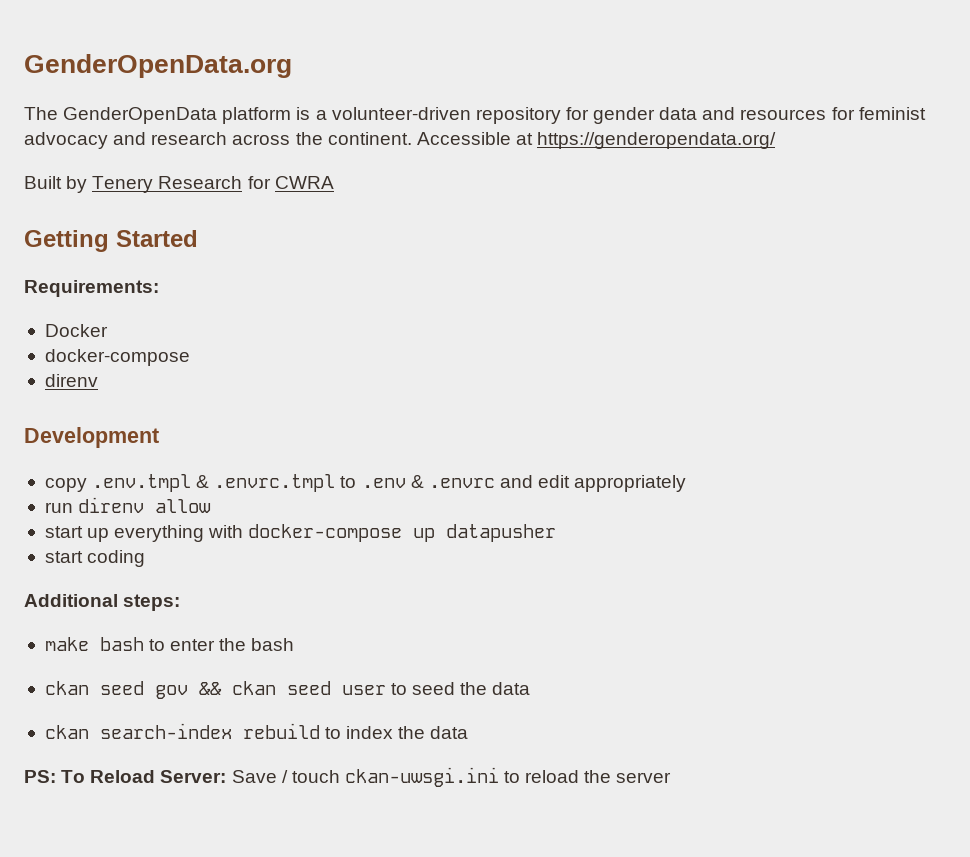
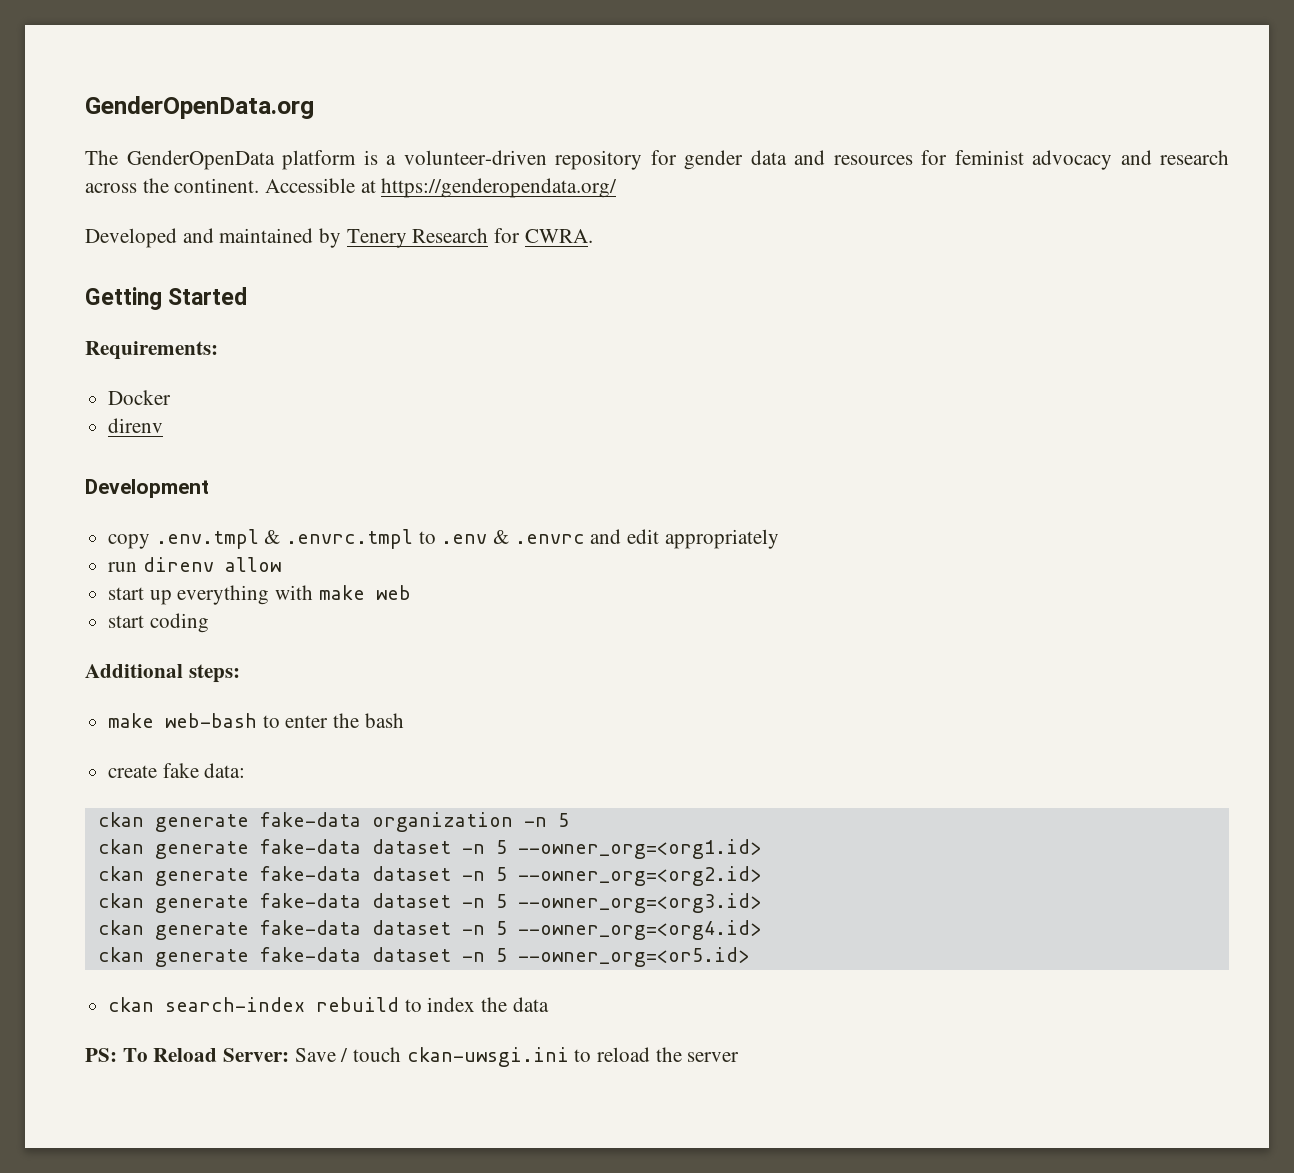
[24,176,62,189] Built -> [85,228,314,248] Developed and maintained
[274,176,334,189] CWRA -> [524,229,593,243] CWRA.
[44,349,190,366] // docker-compose -> (172, 397) none
[248,524,557,542] docker-compose up datapusher -> [318,585,411,600] make web
[99,637,144,651] bash -> [165,713,258,728] web-bash
[44,681,531,699] ckan seed gov && ckan seed user to seed the data -> [108,763,246,778] [97,812,569,832] [97,839,761,859] [97,866,761,886] [97,893,761,913] [97,920,761,940] [97,947,749,967] create fake data: // ckan generate fake-data organization -n 5 // ckan generate fake-data dataset -n 5 --owner_org=<org1.id> // ckan generate fake-data dataset -n 5 --owner_org=<org2.id> // ckan generate fake-data dataset -n 5 --owner_org=<org3.id> // ckan generate fake-data dataset -n 5 --owner_org=<org4.id> // ckan generate fake-data dataset -n 5 --owner_org=<or5.id>

